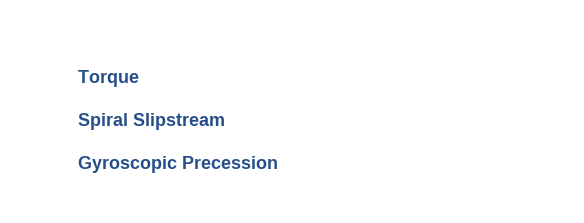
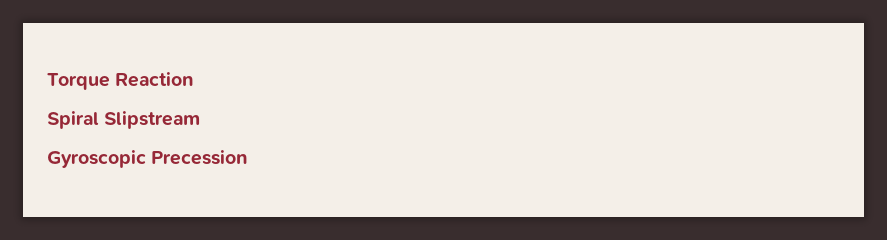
(139, 78) none -> [115,72,195,87] Reaction

